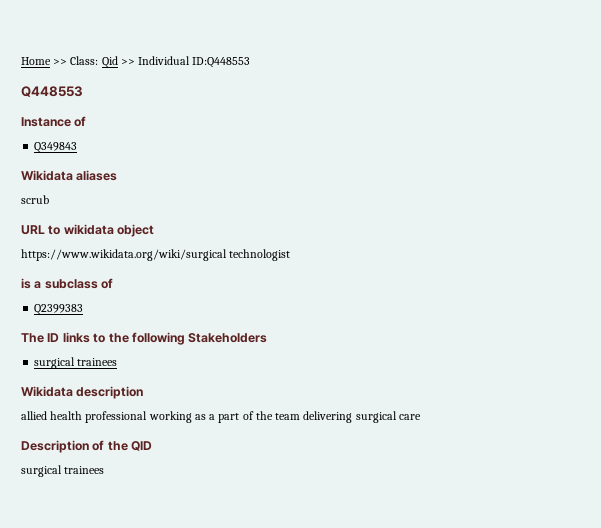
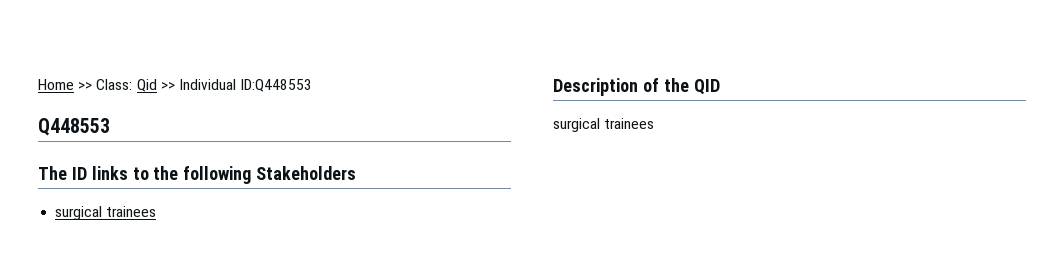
[21,116,87,127] [34,142,78,153] [21,170,118,181] [21,195,49,204] [21,224,155,237] [21,249,291,261] [21,278,114,289] [34,304,84,315] // Instance of // Q349843 // Wikidata aliases // scrub // URL to wikidata object // https://www.wikidata.org/wiki/surgical technologist // is a subclass of // Q2399383 -> (110, 127) none
[21,386,144,399] [21,411,421,423] // Wikidata description // allied health professional working as a part of the team delivering surgical care -> (157, 211) none

